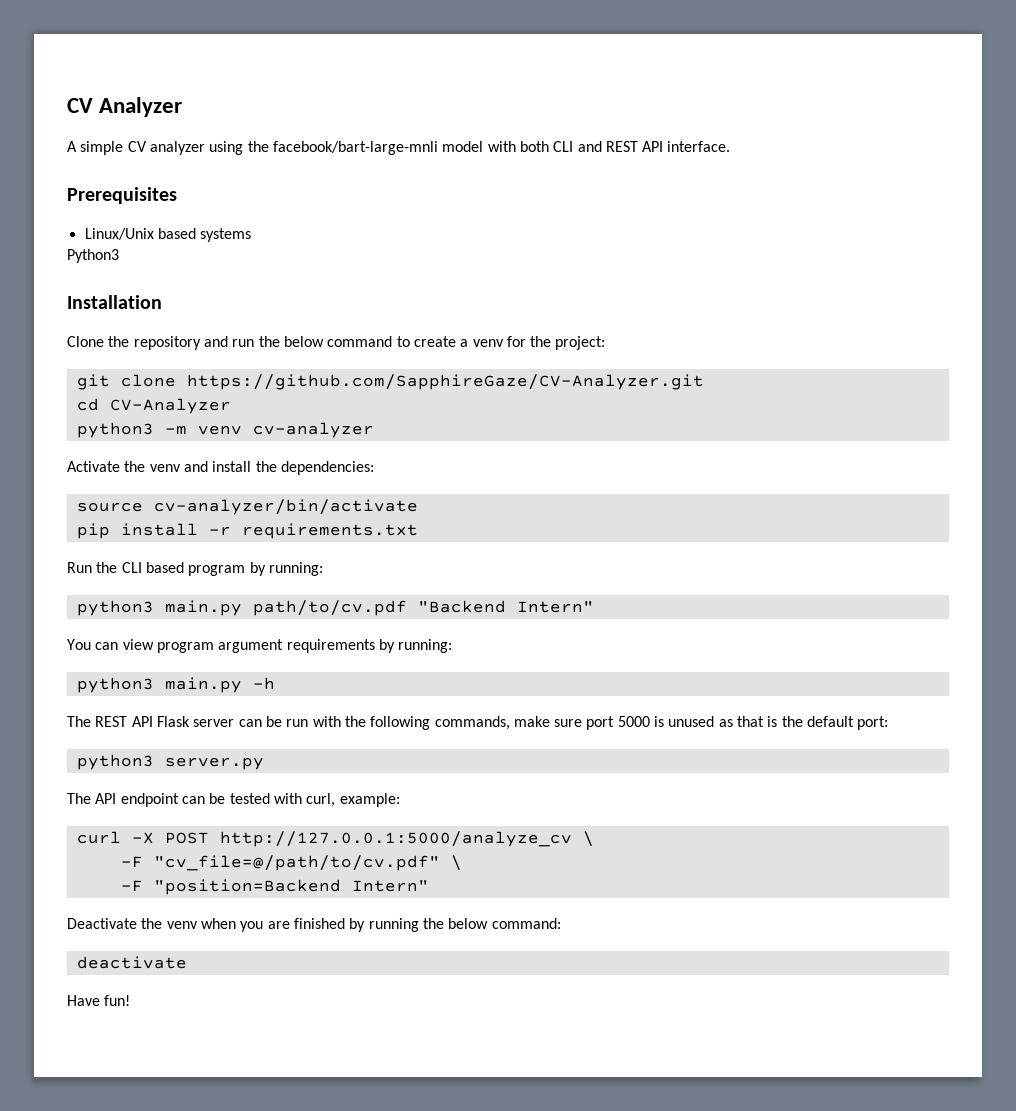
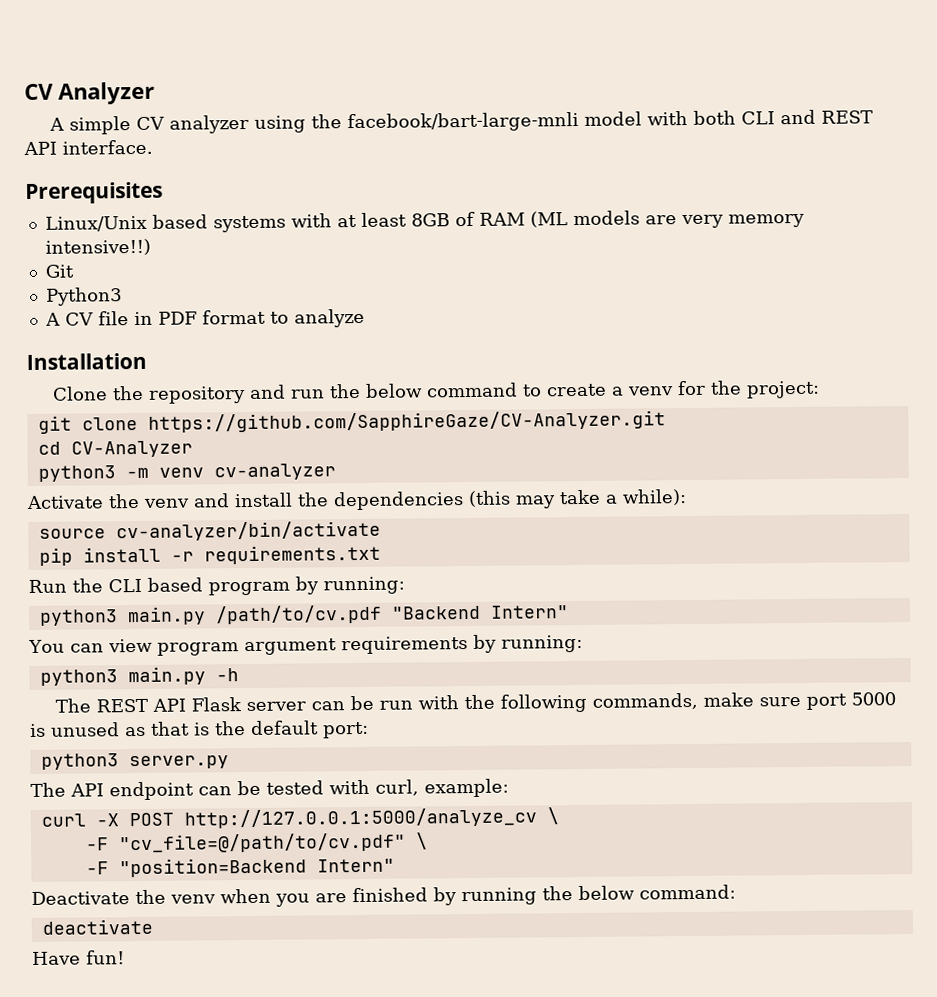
[67,249,119,263] // Python3 -> [290,210,805,229] [44,238,151,256] [44,264,74,278] [45,287,122,306] [44,308,365,328] with at least 8GB of RAM (ML models are very memory intensive!!) // Git // Python3 // A CV file in PDF format to analyze
[280,461,374,475] dependencies: -> [333,489,687,511] dependencies (this may take a while):
[252,600,407,616] path/to/cv.pdf -> [214,604,382,625] /path/to/cv.pdf

